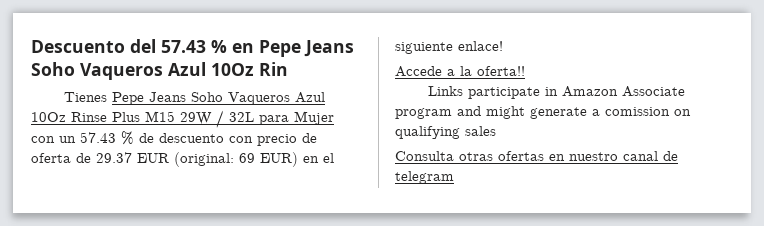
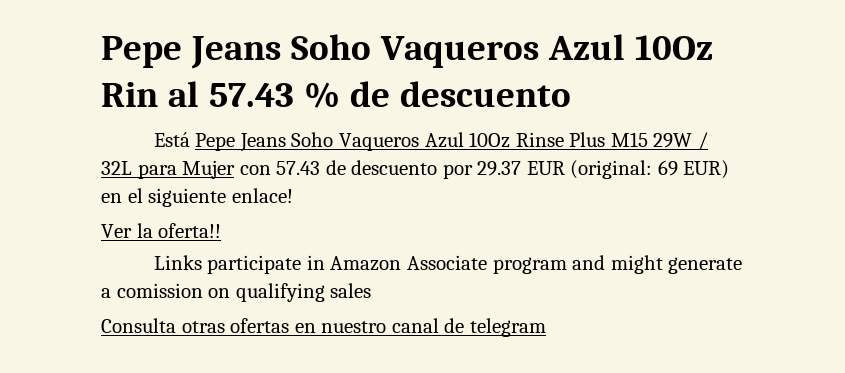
[31,39,254,53] Descuento del 57.43 % en -> (101, 52) none
[63,92,107,102] // Tienes -> [167,81,571,108] [153,132,190,147] al 57.43 % de descuento // Está
[59,131,317,146] [31,153,91,163] un 57.43 % de descuento con precio de oferta de -> [276,160,473,179] 57.43 de descuento por
[395,66,455,77] Accede a -> [101,224,132,238] Ver

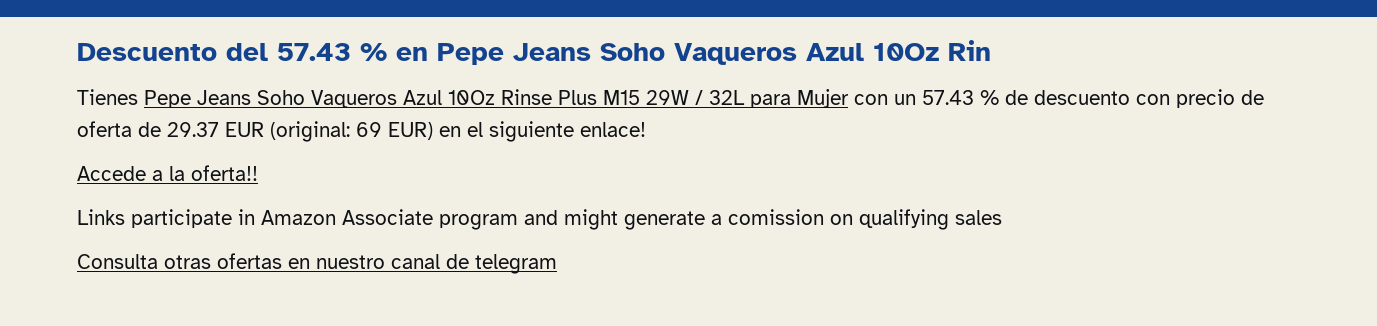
(101, 52) none -> [77,43,428,61] Descuento del 57.43 % en
[167,81,571,108] [153,132,190,147] al 57.43 % de descuento // Está -> [77,89,138,105] // Tienes
[276,160,473,179] 57.43 de descuento por -> [894,89,1264,108] [77,121,161,137] un 57.43 % de descuento con precio de oferta de
[101,224,132,238] Ver -> [77,166,163,181] Accede a

